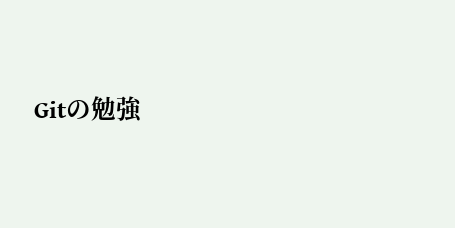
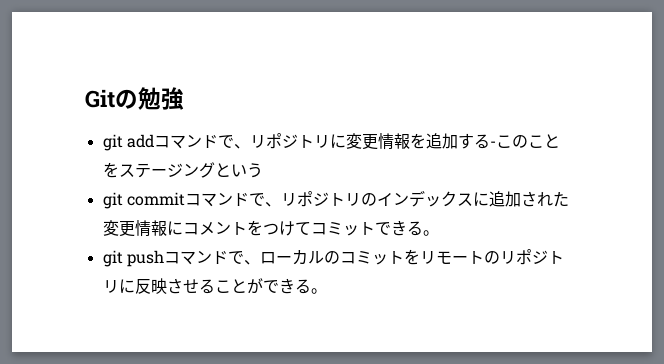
(143, 109) none -> [102,133,560,151] [102,162,263,178] [102,190,569,209] [102,220,439,237] [102,249,564,267] [102,278,327,294] // git addコマンドで、リポジトリに変更情報を追加する-このことをステージングという // git commitコマンドで、リポジトリのインデックスに追加された変更情報にコメントをつけてコミットできる。 // git pushコマンドで、ローカルのコミットをリモートのリポジトリに反映させることができる。

